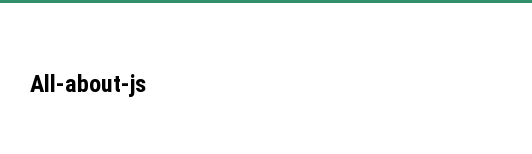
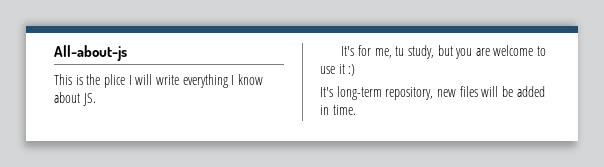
(146, 85) none -> [54,74,263,88] [54,92,96,106] [341,45,547,59] [320,64,356,76] [320,86,545,100] [320,105,356,115] // This is the plice I will write everything I know about JS. // It's for me, tu study, but you are welcome to use it :) // It's long-term repository, new files will be added in time.

